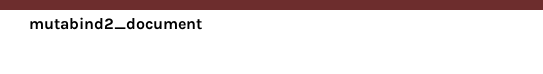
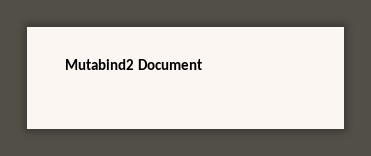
[29,17,202,30] mutabind2_document -> [65,59,202,70] Mutabind2 Document

